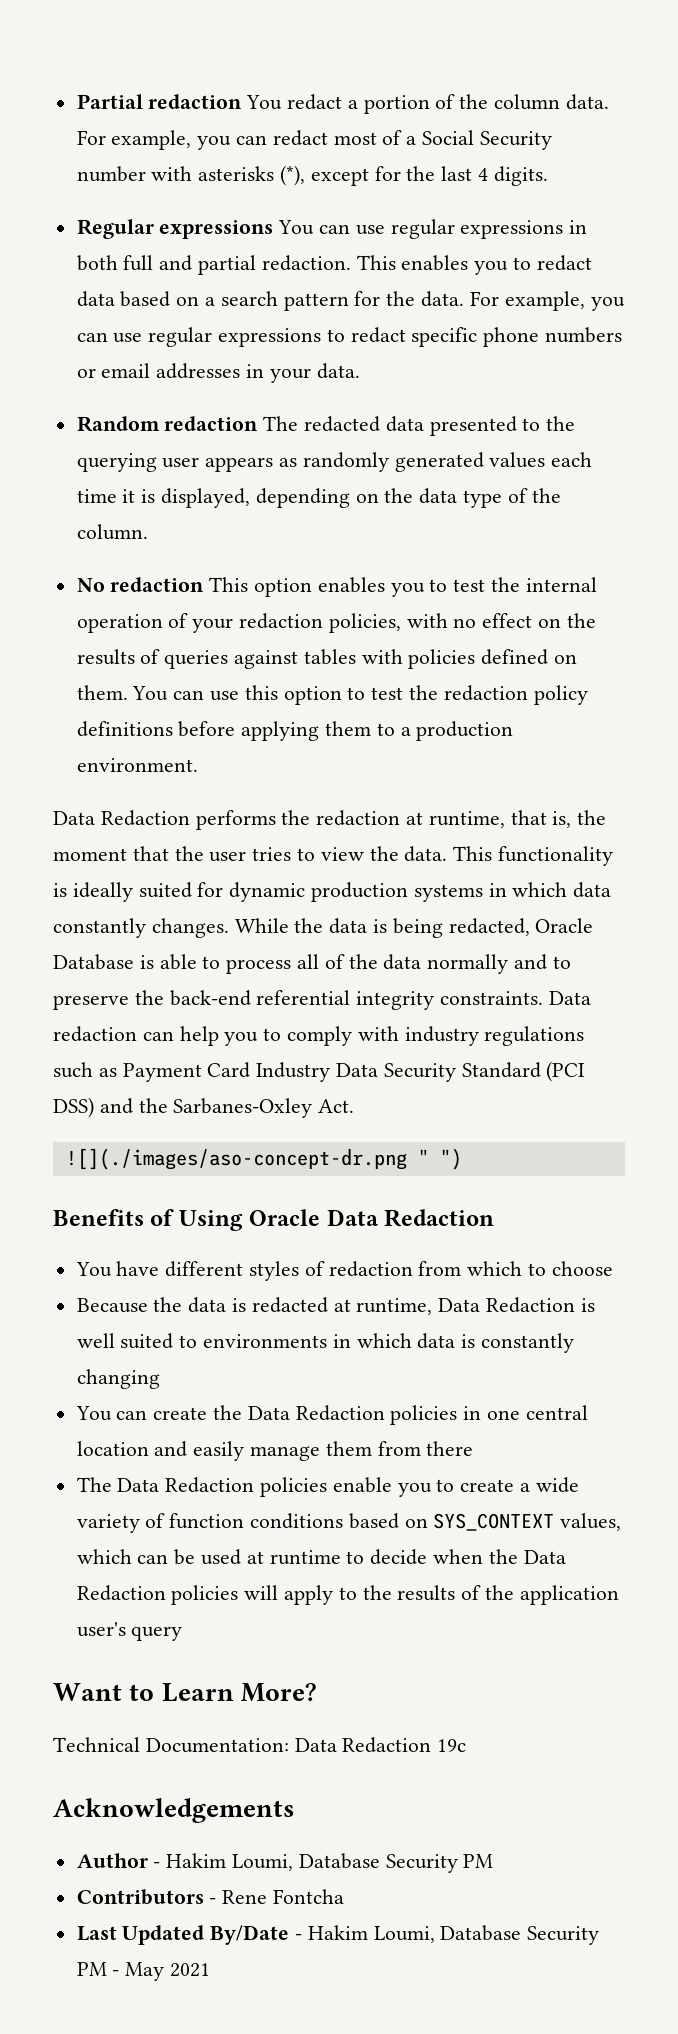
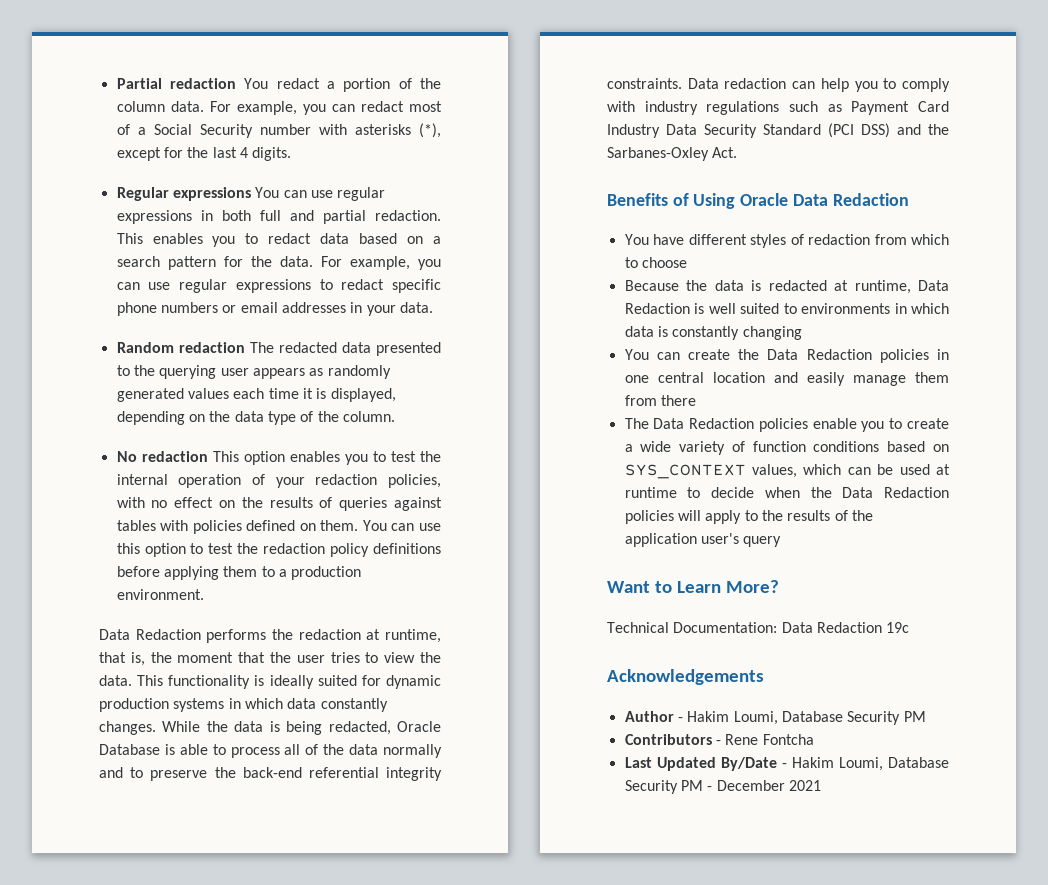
[65,1148,462,1170] // ![](./images/aso-concept-dr.png " ") -> (738, 152) none
[125,1962,165,1981] May -> [716,780,785,791] December

